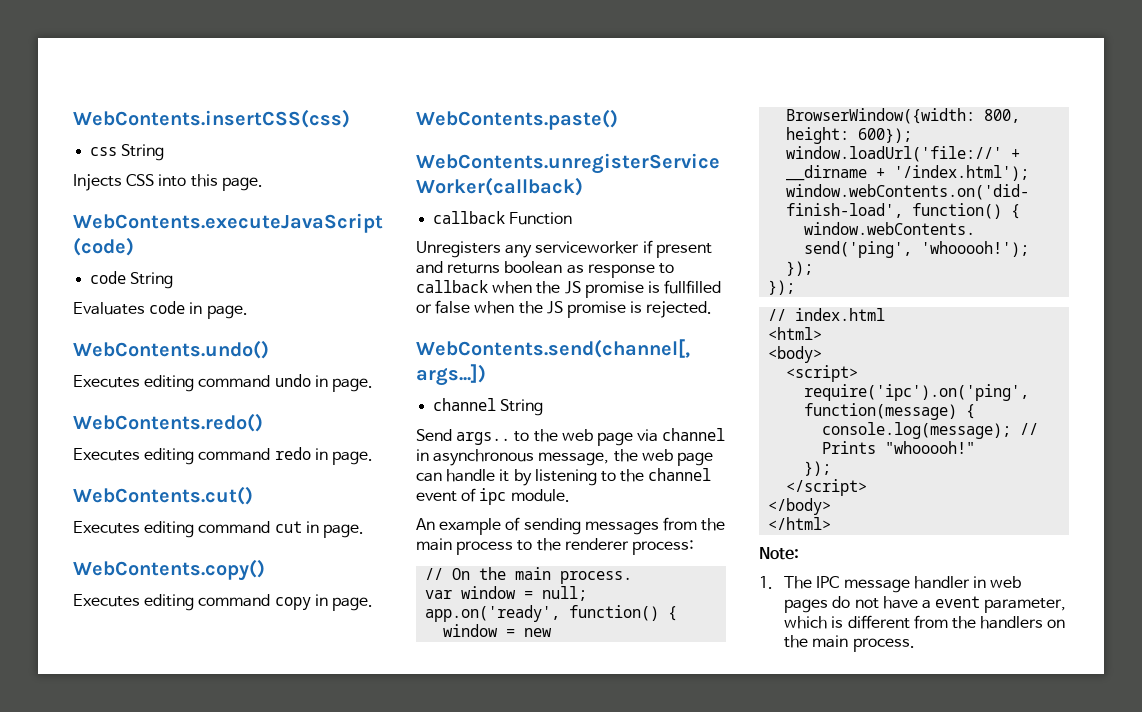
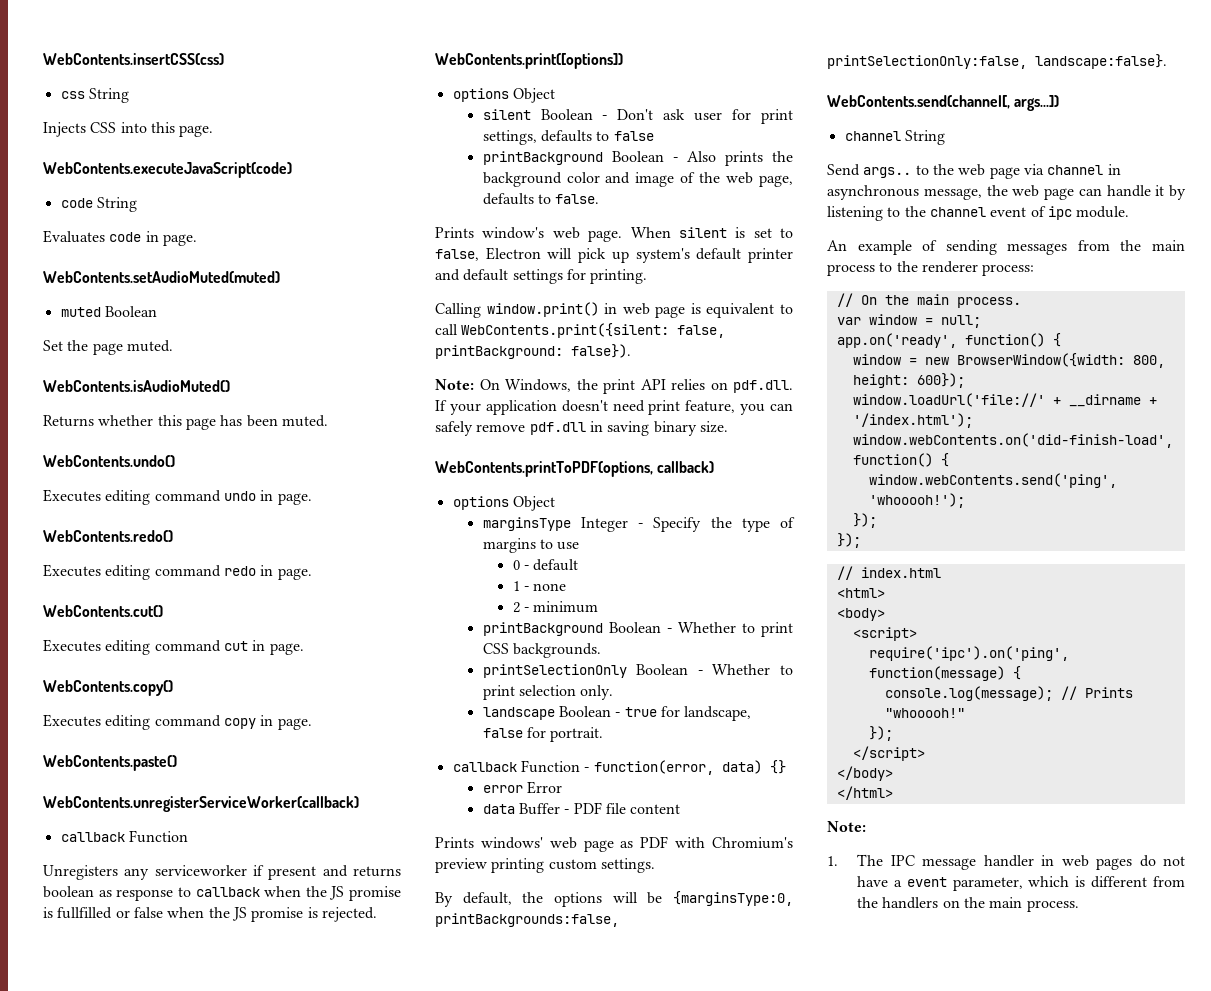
(248, 312) none -> [43,271,280,283] [60,306,157,317] [43,340,173,355] [43,380,230,392] [43,415,328,430] // WebContents.setAudioMuted(muted) // muted Boolean // Set the page muted. // WebContents.isAudioMuted() // Returns whether this page has been muted.
(713, 309) none -> [435,53,623,69] [452,88,555,103] [482,109,793,124] [482,130,654,145] [482,151,793,166] [482,172,793,187] [482,193,600,205] [435,227,793,242] [435,247,793,263] [435,269,648,284] [435,302,793,318] [435,323,726,338] [435,344,631,359] [435,379,793,394] [435,400,793,415] [435,421,728,436] [435,461,715,477] [452,496,555,511] [482,517,795,532] [482,538,580,553] [512,559,579,571] [512,581,567,591] [512,601,599,613] [482,622,793,637] [482,643,602,658] [482,664,793,678] [482,685,614,700] [482,706,752,721] [482,727,604,742] [452,760,786,775] [482,781,563,794] [482,802,681,815] [435,836,793,852] [435,858,655,873] [435,891,793,907] [435,913,619,927] [827,54,1167,69] // WebContents.print([options]) // options Object // silent Boolean - Don't ask user for print settings, defaults to false // printBackground Boolean - Also prints the background color and image of the web page, defaults to false. // Prints window's web page. When silent is set to false, Electron will pick up system's default printer and default settings for printing. // Calling window.print() in web page is equivalent to call WebContents.print({silent: false, printBackground: false}). // Note: On Windows, the print API relies on pdf.dll. If your application doesn't need print feature, you can safely remove pdf.dll in saving binary size. // WebContents.printToPDF(options, callback) // options Object // marginsType Integer - Specify the type of margins to use // 0 - default // 1 - none // 2 - minimum // printBackground Boolean - Whether to print CSS backgrounds. // printSelectionOnly Boolean - Whether to print selection only. // landscape Boolean - true for landscape, false for portrait. // callback Function - function(error, data) {} // error Error // data Buffer - PDF file content // Prints windows' web page as PDF with Chromium's preview printing custom settings. // By default, the options will be {marginsType:0, printBackgrounds:false, printSelectionOnly:false, landscape:false}.

